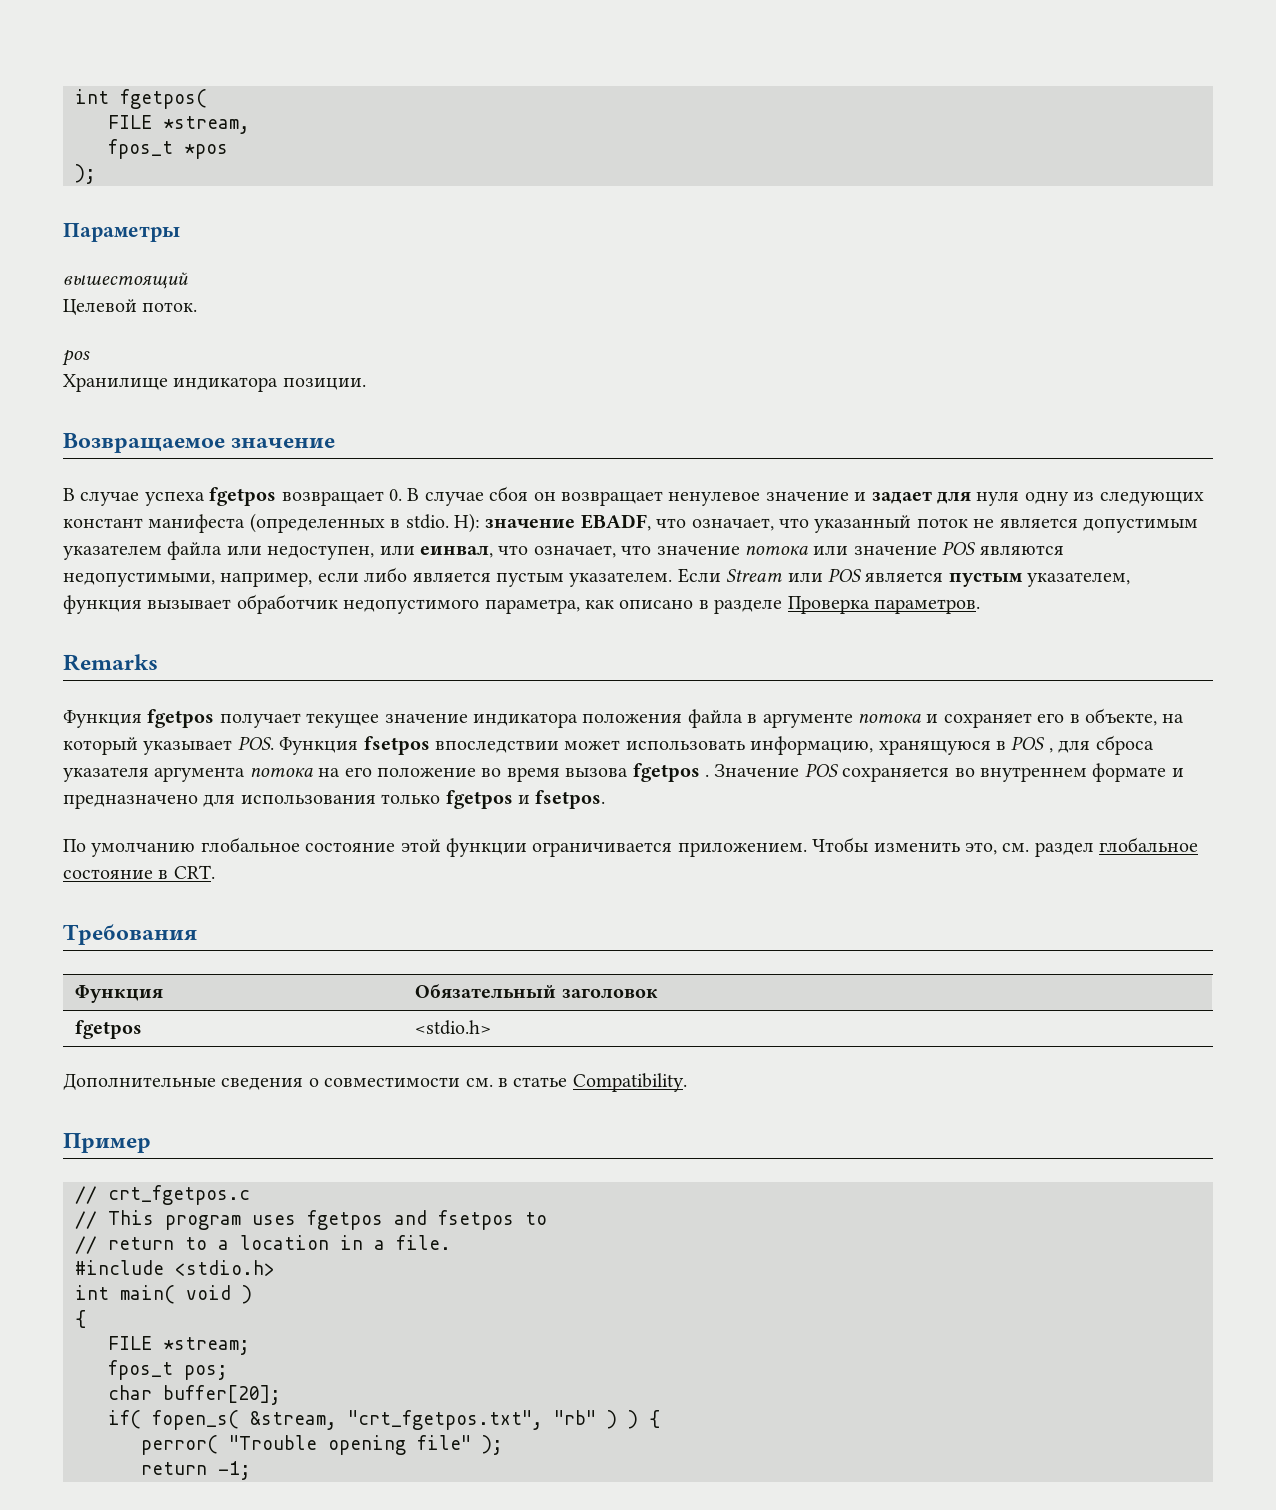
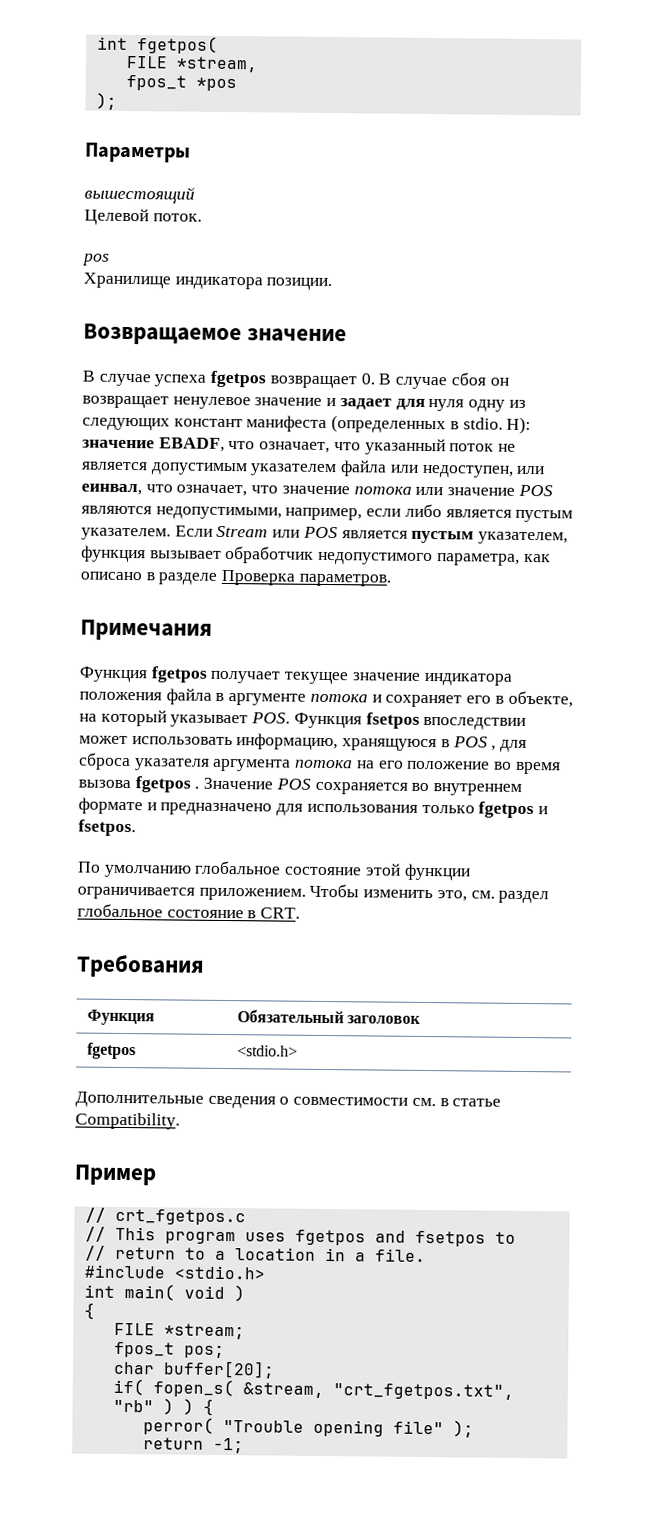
[63,654,158,671] Remarks -> [80,619,213,641] Примечания

